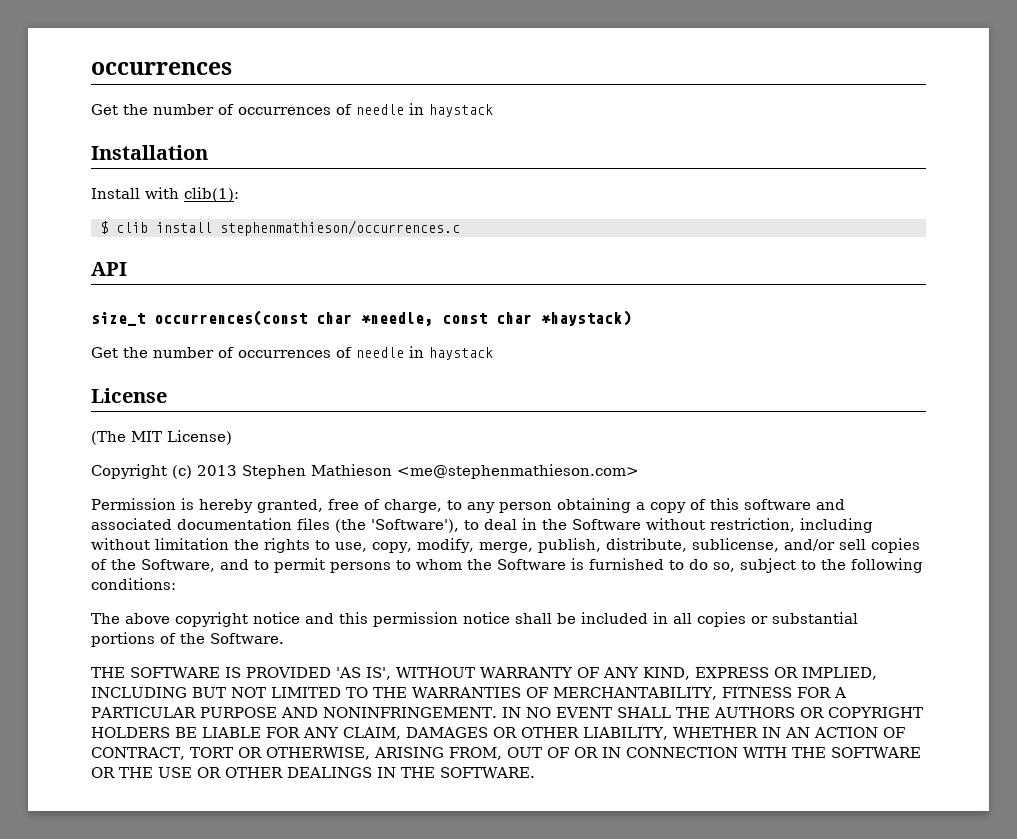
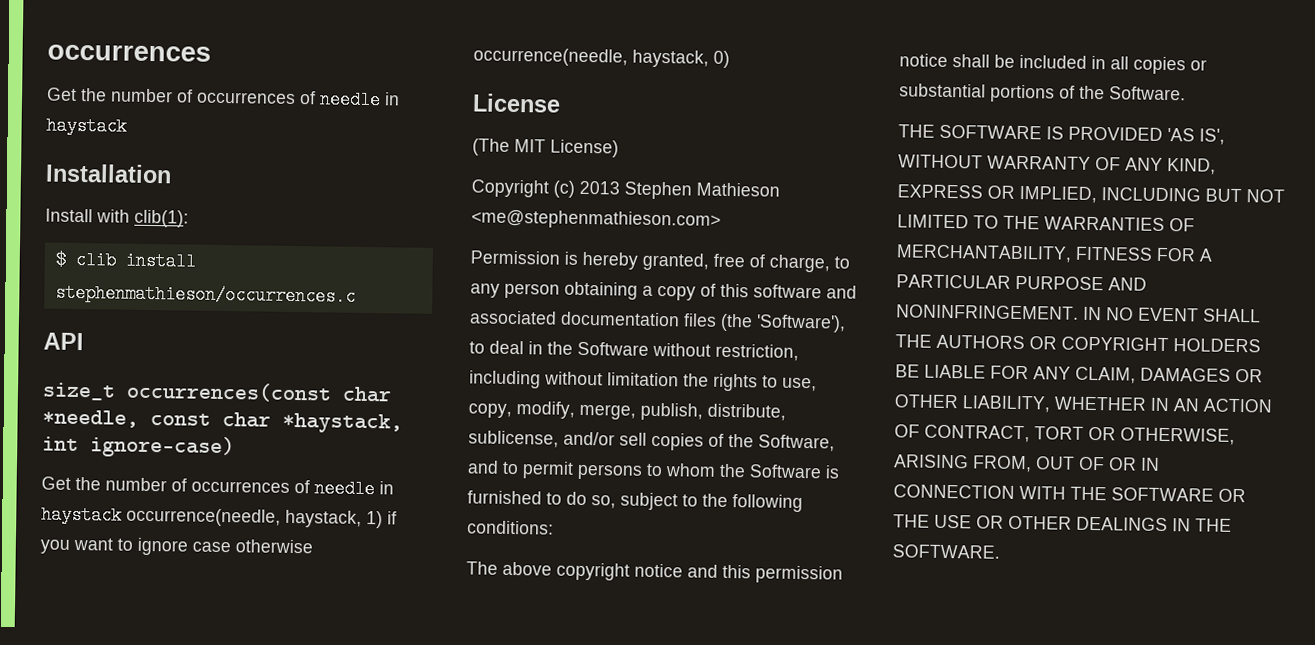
[541,310,631,326] [91,346,493,360] *haystack) // Get the number of occurrences of needle in haystack -> [282,412,403,434] [42,435,235,459] [41,476,394,499] [41,505,397,529] [40,537,313,556] [473,47,730,68] *haystack, int ignore-case) // Get the number of occurrences of needle in haystack occurrence(needle, haystack, 1) if you want to ignore case otherwise occurrence(needle, haystack, 0)

